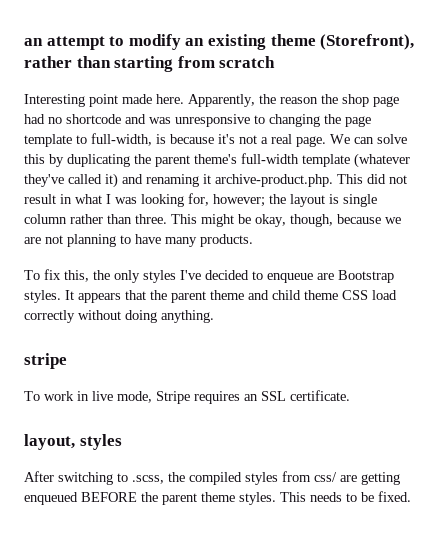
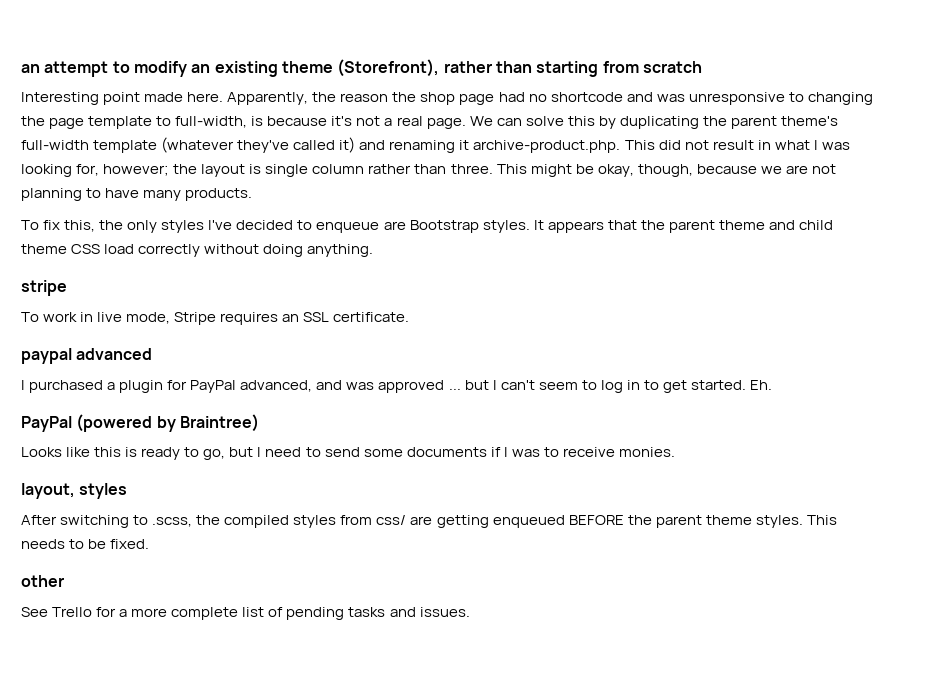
(350, 395) none -> [21,348,153,364] [21,380,773,393] [21,414,259,432] [21,447,675,460] // paypal advanced // I purchased a plugin for PayPal advanced, and was approved ... but I can't seem to log in to get started. Eh. // PayPal (powered by Braintree) // Looks like this is ready to go, but I need to send some documents if I was to receive monies.
(411, 496) none -> [21,575,64,587] [21,607,470,620] // other // See Trello for a more complete list of pending tasks and issues.

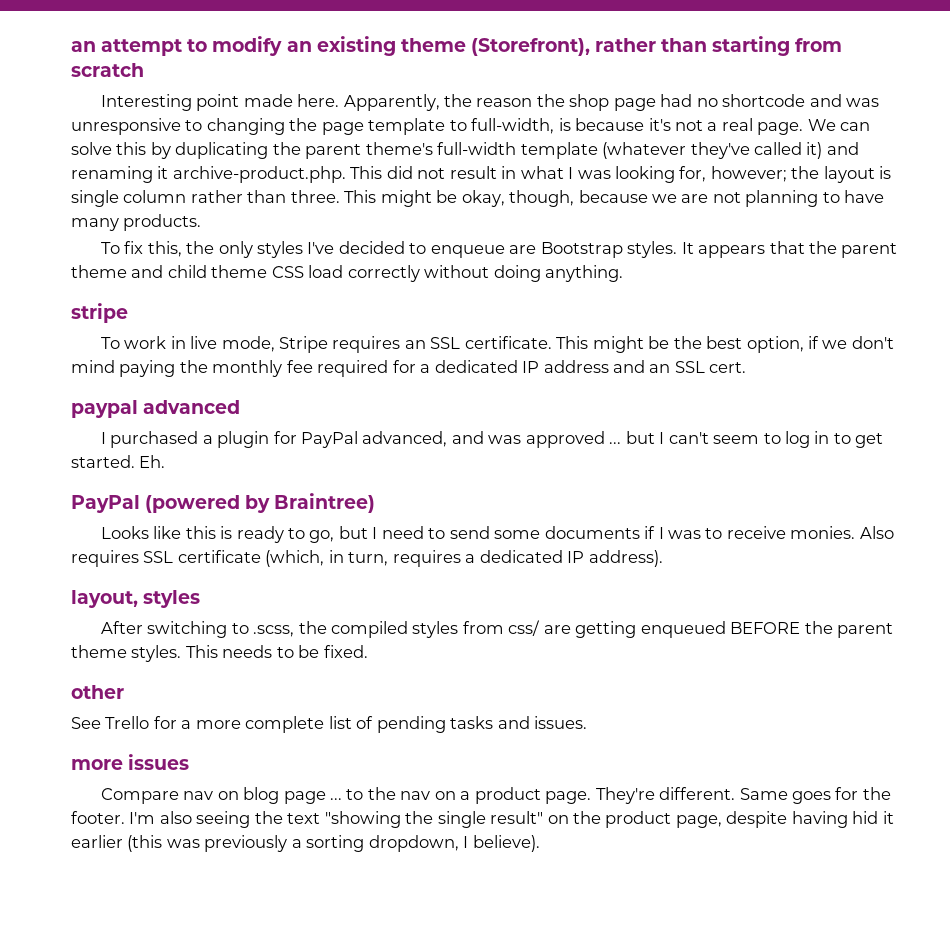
(410, 317) none -> [556,336,894,353] [71,360,747,377] This might be the best option, if we don't mind paying the monthly fee required for a dedicated IP address and an SSL cert.
(675, 452) none -> [859,526,894,539] [71,550,663,567] Also requires SSL certificate (which, in turn, requires a dedicated IP address).
(470, 612) none -> [71,754,190,770] [100,787,891,804] [71,811,894,828] [71,835,540,852] // more issues // Compare nav on blog page ... to the nav on a product page. They're different. Same goes for the footer. I'm also seeing the text "showing the single result" on the product page, despite having hid it earlier (this was previously a sorting dropdown, I believe).

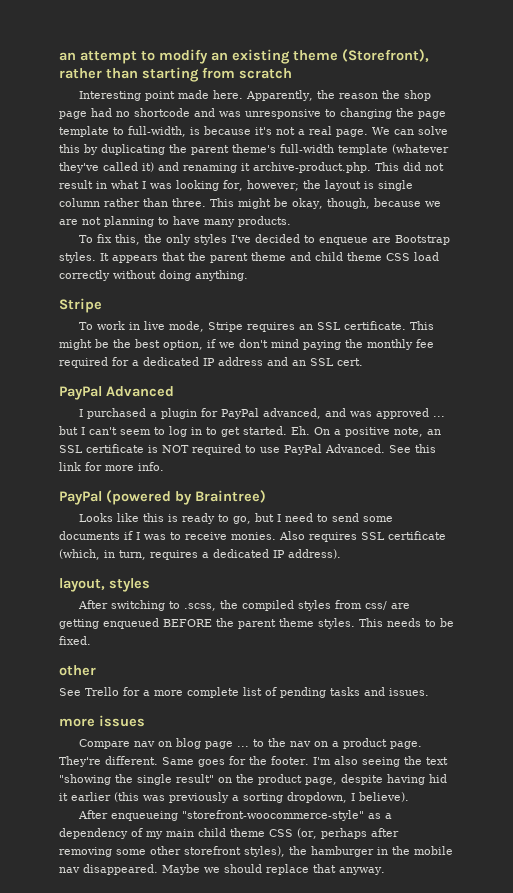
[71,303,128,323] stripe -> [59,298,102,313] Stripe
[71,400,241,418] paypal advanced -> [59,386,174,400] PayPal Advanced
(166, 461) none -> [314,427,441,437] [59,444,436,455] [59,462,164,471] On a positive note, an SSL certificate is NOT required to use PayPal Advanced. See this link for more info.
(540, 843) none -> [78,810,393,821] [59,828,399,839] [59,846,453,857] [59,864,385,875] // After enqueueing "storefront-woocommerce-style" as a dependency of my main child theme CSS (or, perhaps after removing some other storefront styles), the hamburger in the mobile nav disappeared. Maybe we should replace that anyway.

